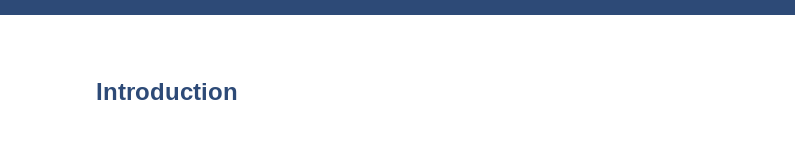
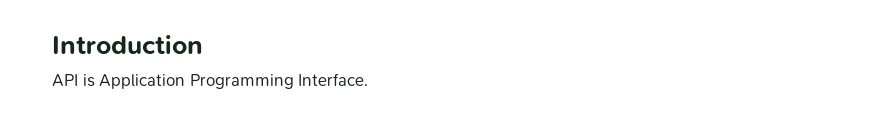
(238, 91) none -> [52,73,369,89] // API is Application Programming Interface.

